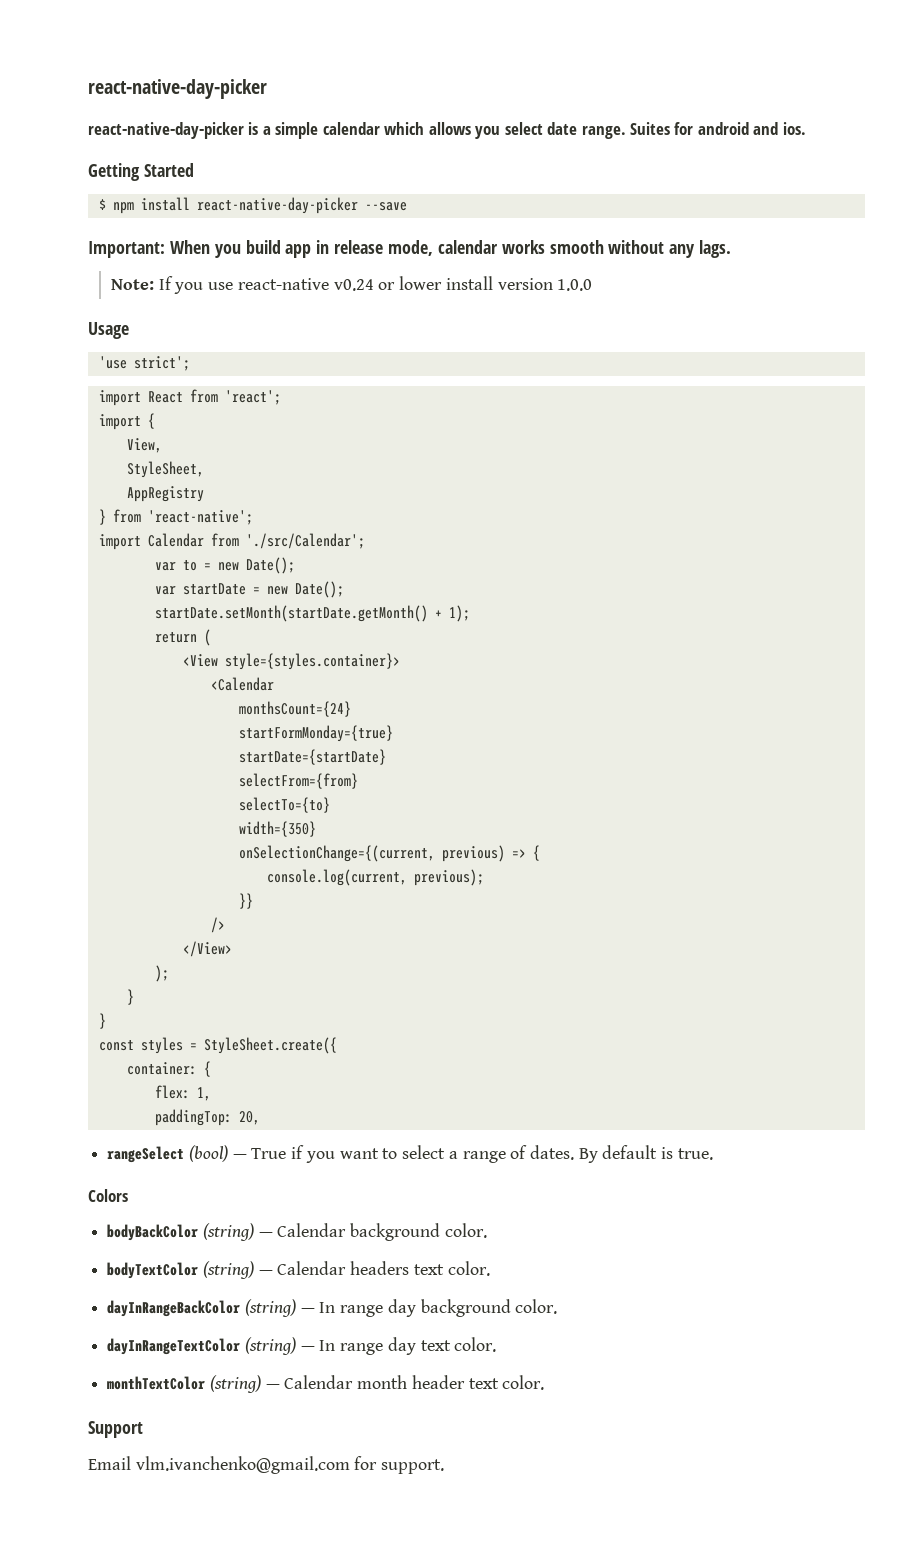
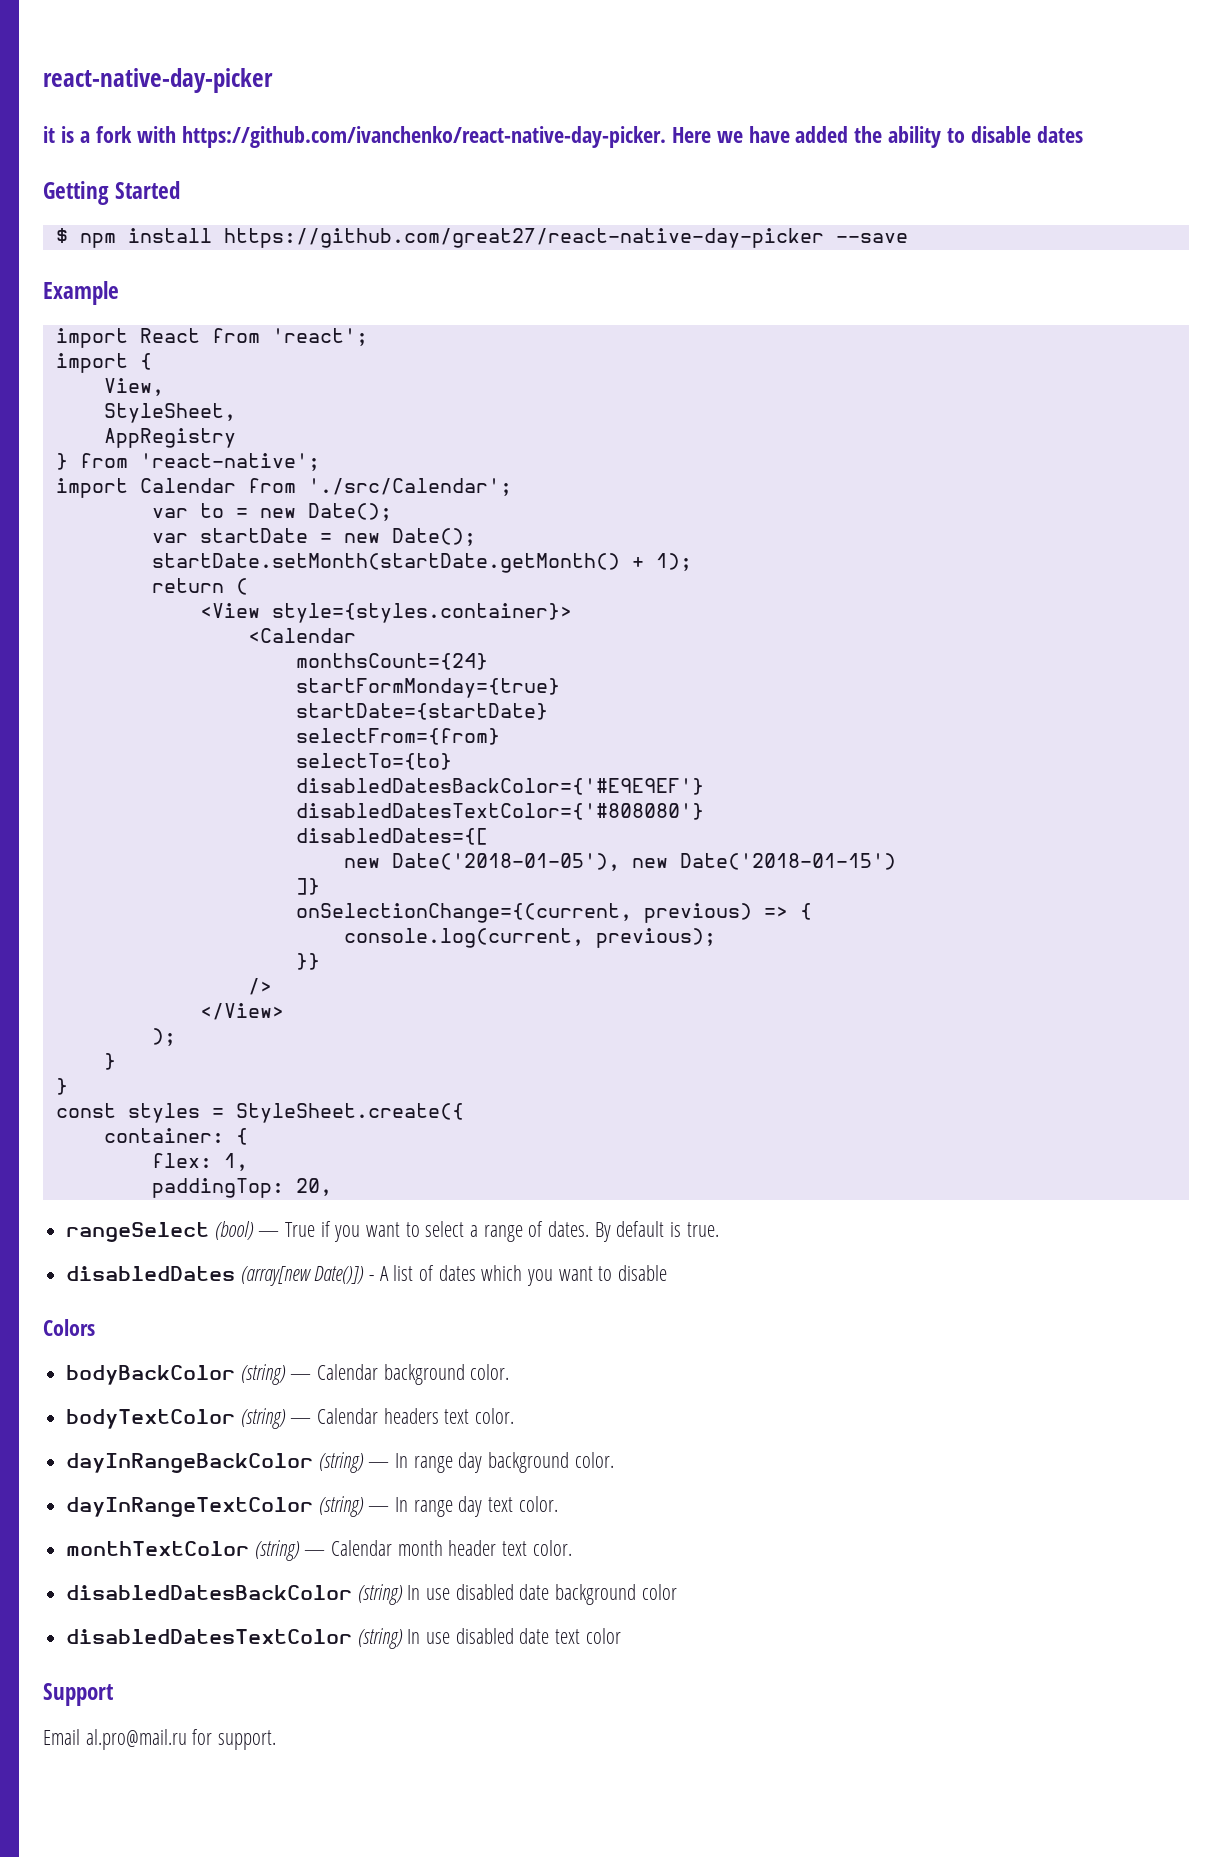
[88,122,244,139] react-native-day-picker -> [43,126,55,143] it
[275,122,806,139] simple calendar which allows you select date range. Suites for android and ios. -> [95,126,1084,148] fork with https://github.com/ivanchenko/react-native-day-picker. Here we have added the ability to disable dates
[196,197,358,214] react-native-day-picker -> [223,228,824,248] https://github.com/great27/react-native-day-picker
[88,240,732,258] [111,276,593,294] [88,322,129,339] [98,356,190,371] Important: When you build app in release mode, calendar works smooth without any lags. // Note: If you use react-native v0.24 or lower install version 1.0.0 // Usage // 'use strict'; -> [43,281,119,305] Example
[238,821,316,837] width={350} -> [295,778,704,795] [295,803,704,820] [295,828,488,845] [343,853,896,871] [295,878,320,895] disabledDatesBackColor={'#E9E9EF'} // disabledDatesTextColor={'#808080'} // disabledDates={[ // new Date('2018-01-05'), new Date('2018-01-15') // ]}
(713, 1154) none -> [66,1265,668,1286] // disabledDates (array[new Date()]) - A list of dates which you want to disable
(545, 1382) none -> [66,1584,677,1605] [66,1628,621,1649] // disabledDatesBackColor (string) In use disabled date background color // disabledDatesTextColor (string) In use disabled date text color
[135,1456,350,1474] vlm.ivanchenko@gmail.com -> [85,1729,187,1750] al.pro@mail.ru

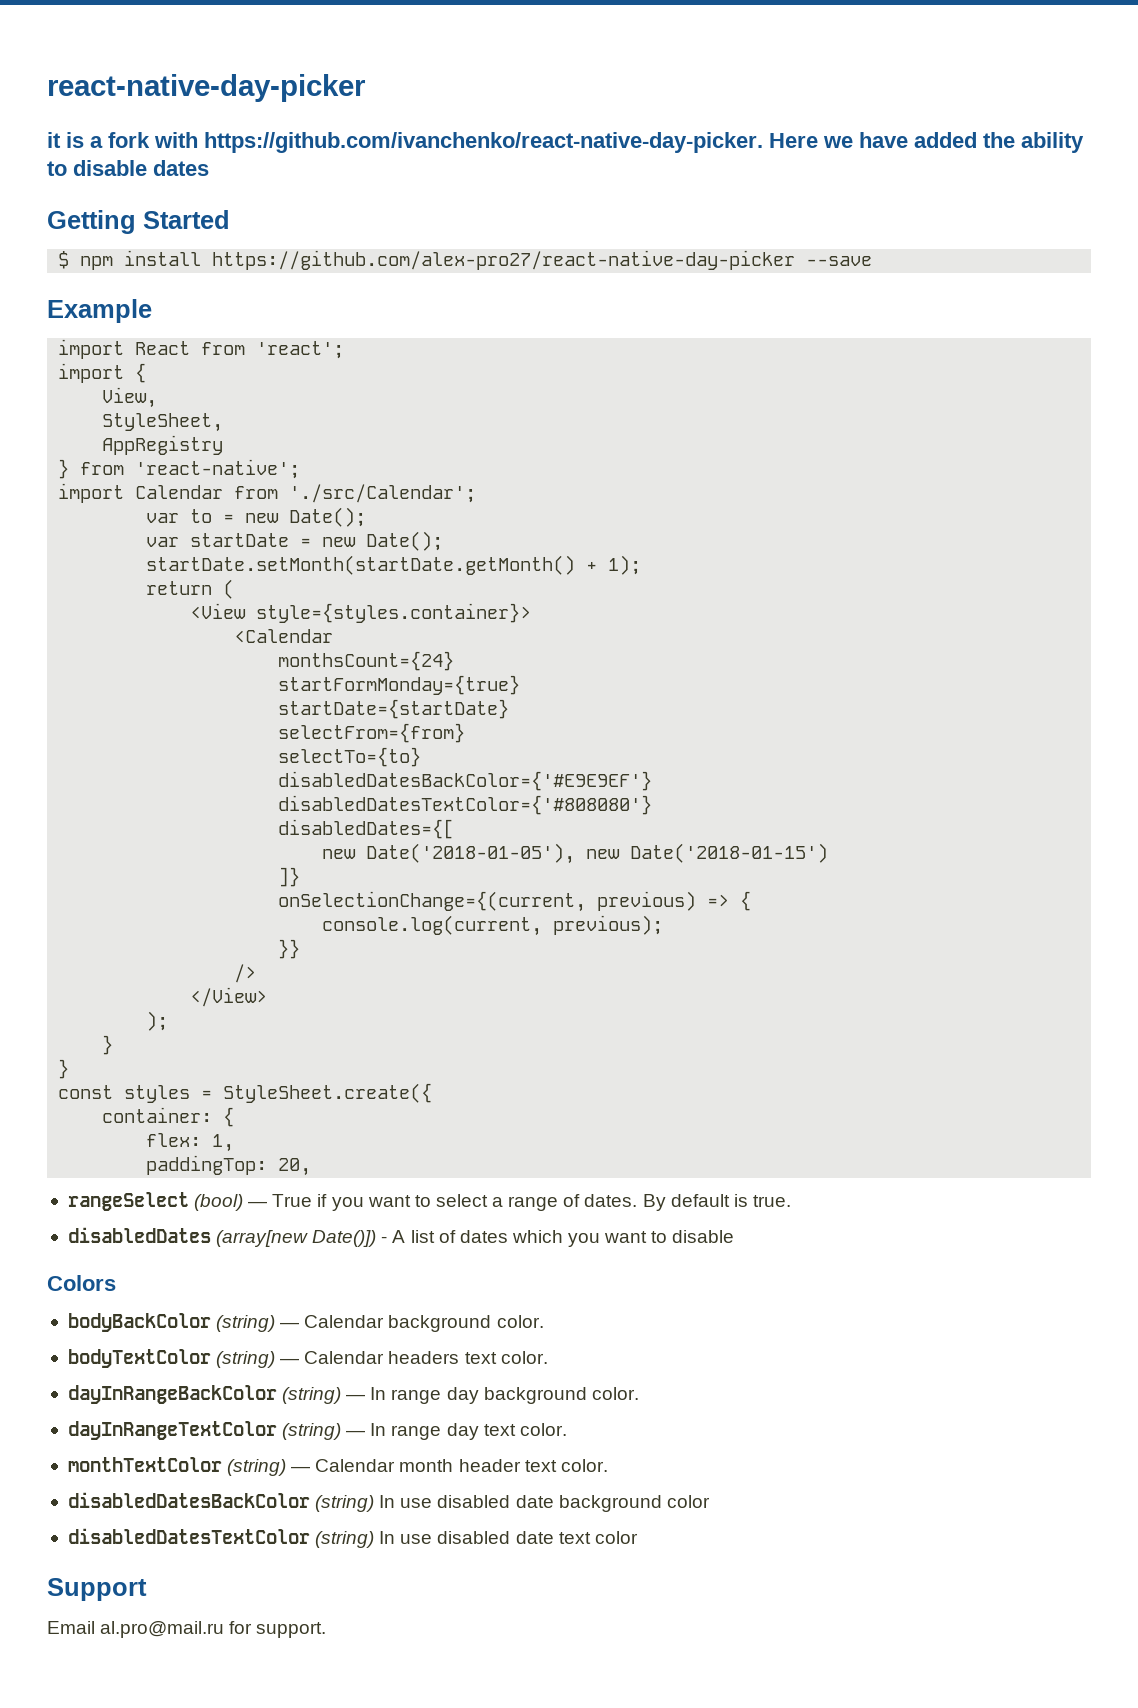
[223,228,824,248] https://github.com/great27/react-native-day-picker -> [212,250,796,270] https://github.com/alex-pro27/react-native-day-picker

